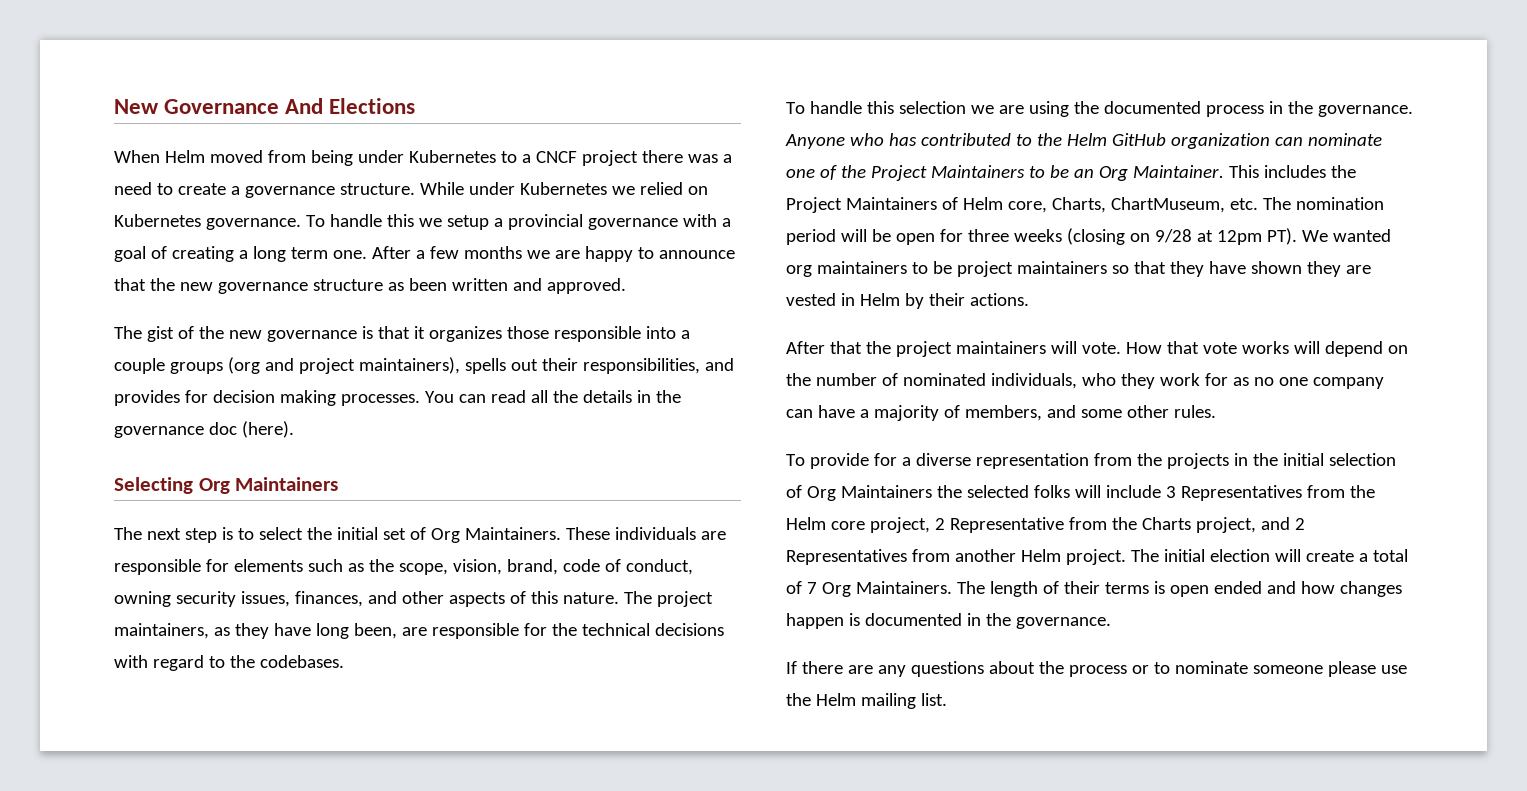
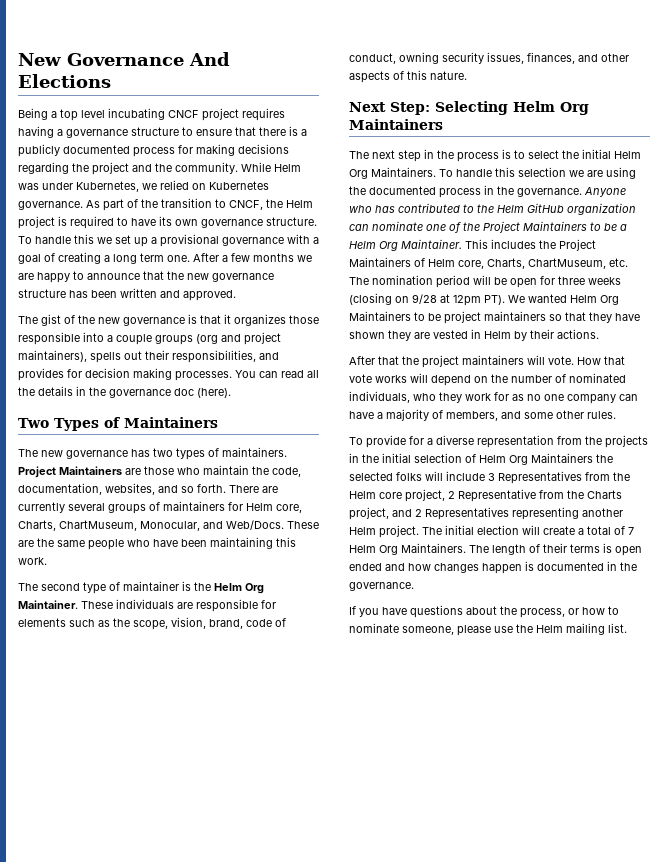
[114,150,732,166] [114,182,607,198] When Helm moved from being under Kubernetes to a CNCF project there was a need to create a governance structure. While under Kubernetes -> [18,108,285,121] [18,126,307,138] [18,144,289,157] [18,162,301,175] [18,181,139,192] Being a top level incubating CNCF project requires having a governance structure to ensure that there is a publicly documented process for making decisions regarding the project and the community. While Helm was under Kubernetes,
[305,214,583,230] To handle this we setup a provincial -> [86,198,313,211] [18,216,317,229] [18,234,219,247] As part of the transition to CNCF, the Helm project is required to have its own governance structure. To handle this we set up a provisional
[387,282,404,291] as -> [69,290,88,298] has
[114,477,339,494] [114,527,561,543] Selecting Org Maintainers // The next step is to select the initial set of Org Maintainers. -> [18,417,218,431] [18,447,287,460] [18,465,301,478] [18,483,278,495] [18,501,302,514] [18,520,319,531] [18,537,296,550] [18,557,47,565] [18,581,264,594] [18,600,78,609] Two Types of Maintainers // The new governance has two types of maintainers. Project Maintainers are those who maintain the code, documentation, websites, and so forth. There are currently several groups of maintainers for Helm core, Charts, ChartMuseum, Monocular, and Web/Docs. These are the same people who have been maintaining this work. // The second type of maintainer is the Helm Org Maintainer.
[623,591,713,607] [114,623,724,639] [114,655,344,671] The project maintainers, as they have long been, are responsible for the technical decisions with regard to the codebases. // -> [349,101,589,115] [349,119,443,130] [349,149,641,162] [349,167,436,179] // Next Step: Selecting Helm Org Maintainers // The next step in the process is to select the initial Helm Org Maintainers.
[1073,169,1094,178] an -> [620,224,627,231] [349,241,376,249] a Helm
[786,261,907,277] org maintainers -> [570,295,619,305] [349,311,411,321] Helm Org Maintainers
(802, 491) none -> [479,455,506,463] Helm
[911,549,950,562] from -> [512,507,579,520] representing
(817, 588) none -> [349,545,376,553] Helm
[801,661,1149,677] there are any questions about the process or -> [359,605,605,618] you have questions about the process, or how
[1252,665,1323,674] someone -> [402,626,454,635] someone,

